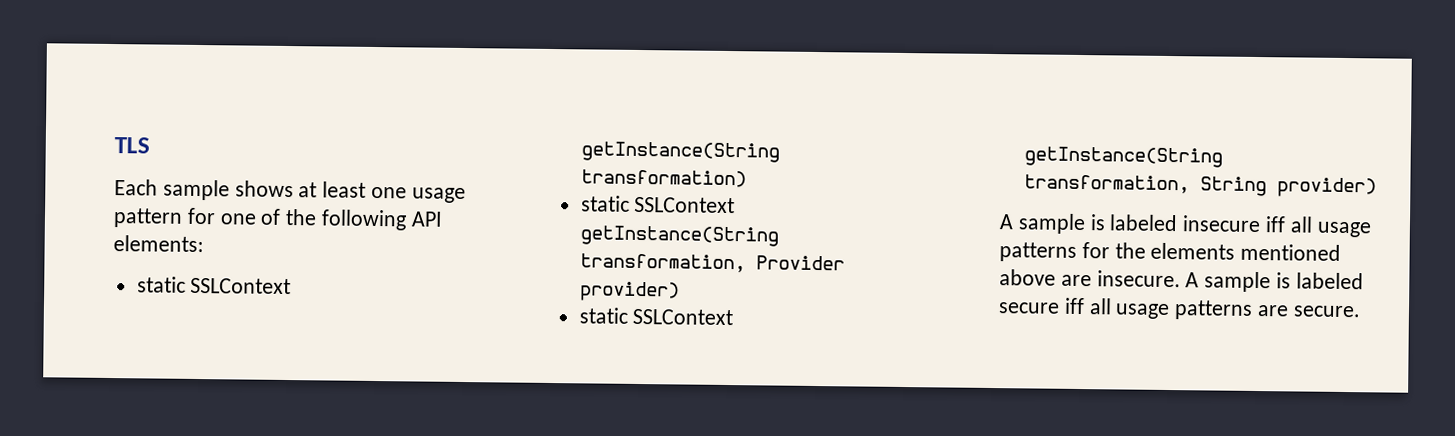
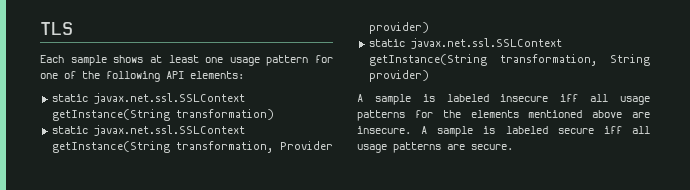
[190,277,292,295] SSLContext -> [93,93,245,104] javax.net.ssl.SSLContext
[634,196,736,214] SSLContext -> [93,125,245,136] javax.net.ssl.SSLContext
[632,308,734,326] SSLContext -> [410,38,562,49] javax.net.ssl.SSLContext

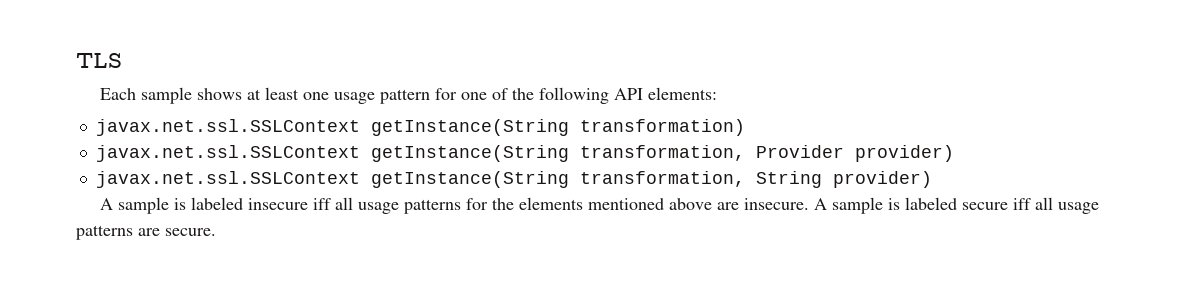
[51,94,88,102] static -> (718, 93) none
[51,126,88,134] static -> (745, 127) none
[368,39,405,47] static -> (954, 153) none

